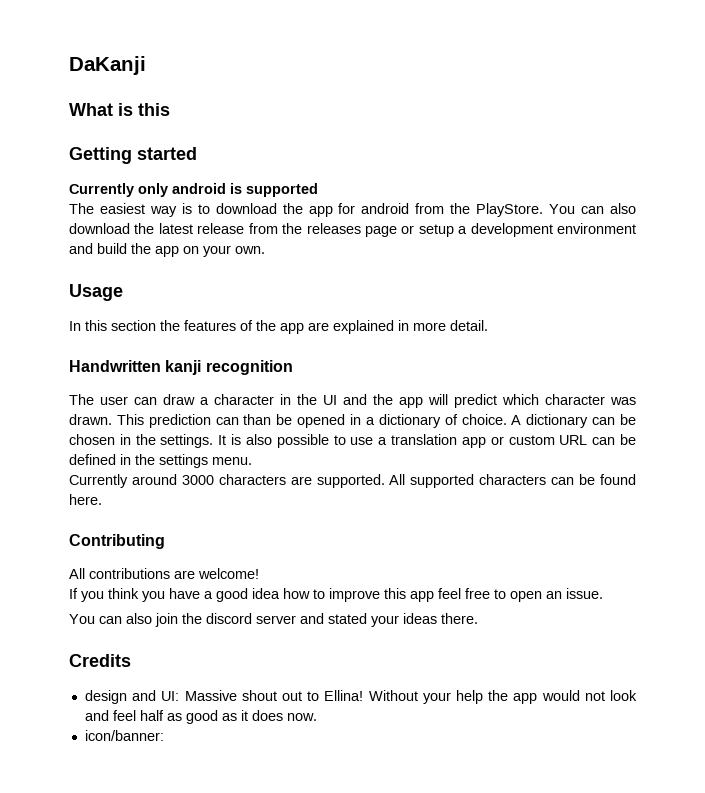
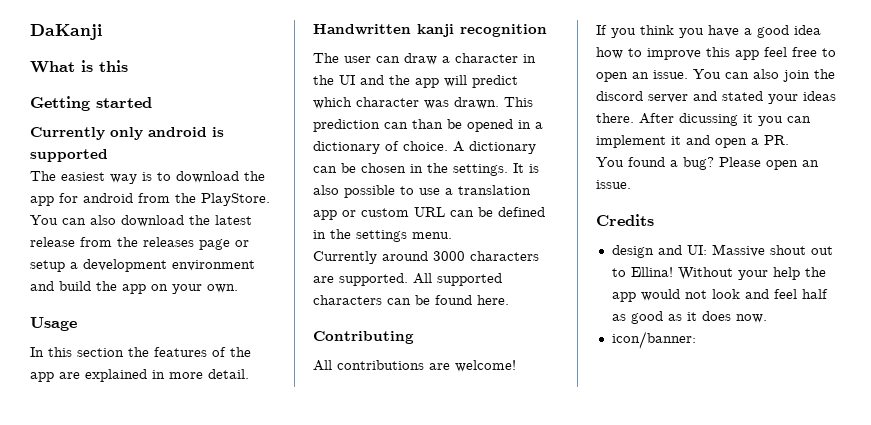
(603, 593) // -> (688, 74) none
(478, 618) none -> [639,113,811,126] [596,135,789,148] [596,157,819,170] [596,180,631,189] After dicussing it you can implement it and open a PR. // You found a bug? Please open an issue.

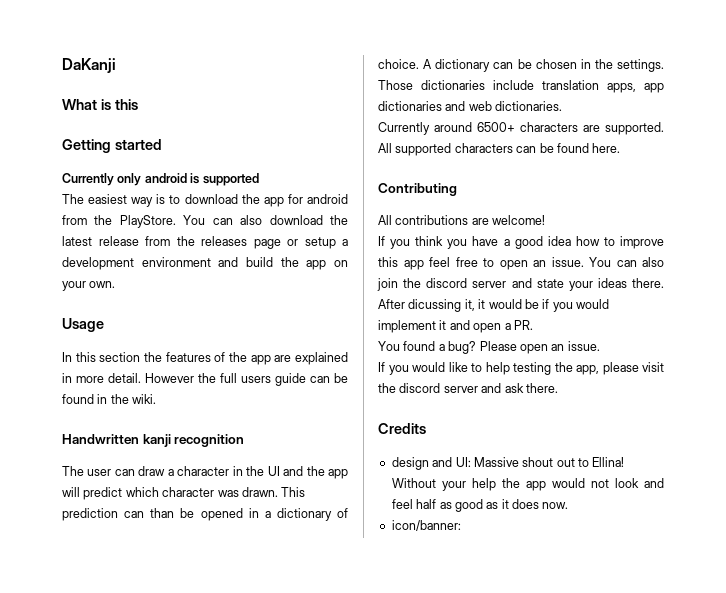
(249, 374) none -> [145,373,348,386] [62,394,157,404] However the full users guide can be found in the wiki.
[513,163,539,173] [313,185,531,198] [313,207,545,220] [313,229,452,242] It is also possible to use a translation app or custom URL can be defined in the settings menu. -> [378,80,664,93] [378,101,563,111] Those dictionaries include translation apps, app dictionaries and web dictionaries.
[433,251,465,261] 3000 -> [477,122,515,132] 6500+
[722,91,763,101] stated -> [536,279,564,288] state
[743,114,811,126] it you can -> [464,299,609,312] it, it would be if you would
(631, 184) none -> [378,362,664,375] [378,383,558,393] // If you would like to help testing the app, please visit the discord server and ask there.

